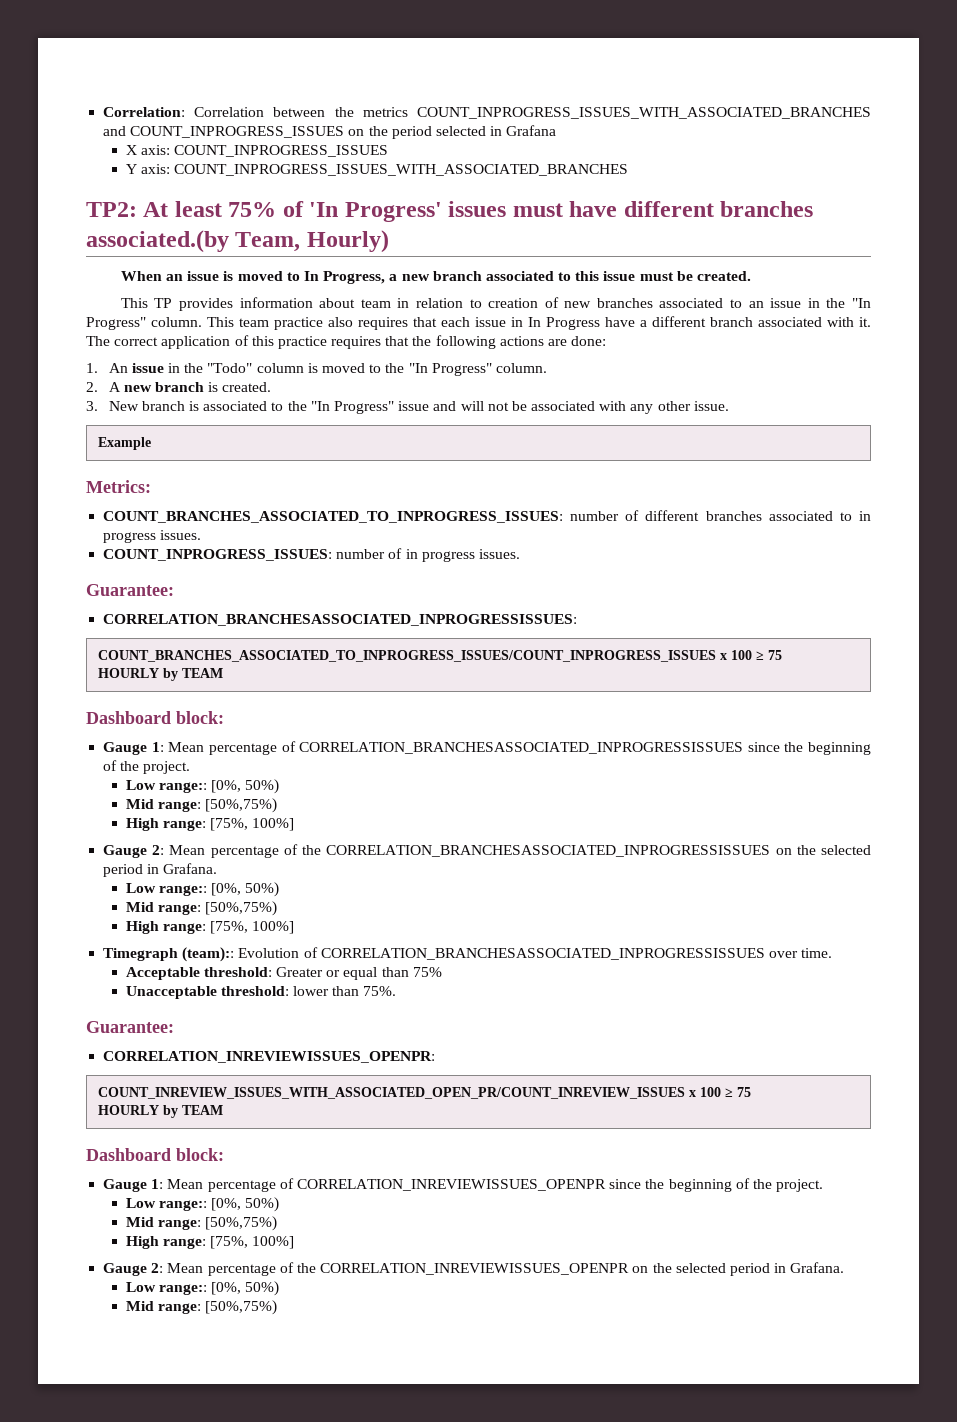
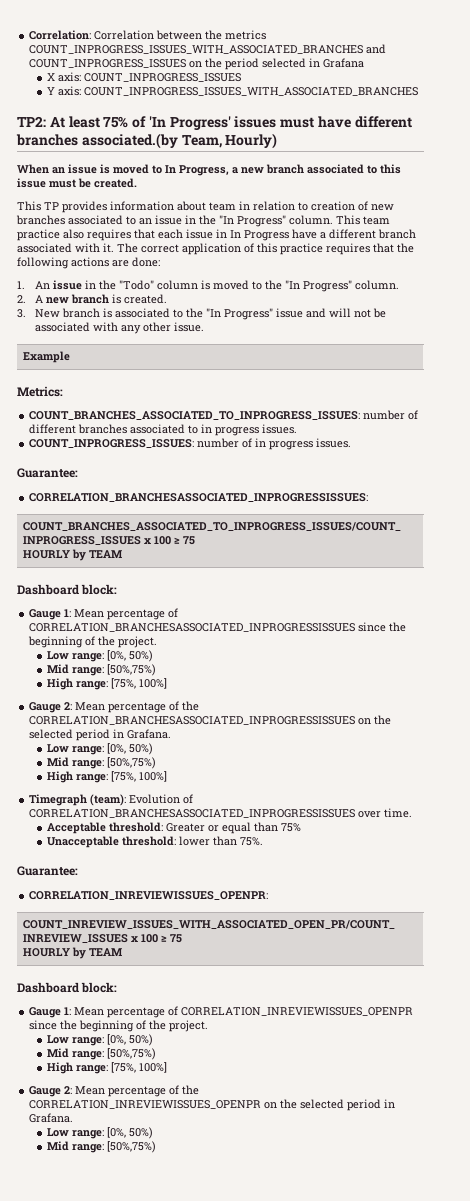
[158,782,207,793] range:: -> [71,653,104,662] range:
[158,885,207,896] range:: -> [71,746,104,755] range:
[182,947,235,962] (team):: -> [90,794,127,806] (team):
[158,1200,207,1211] range:: -> [71,1037,104,1046] range:
[158,1284,207,1295] range:: -> [71,1130,104,1139] range:

